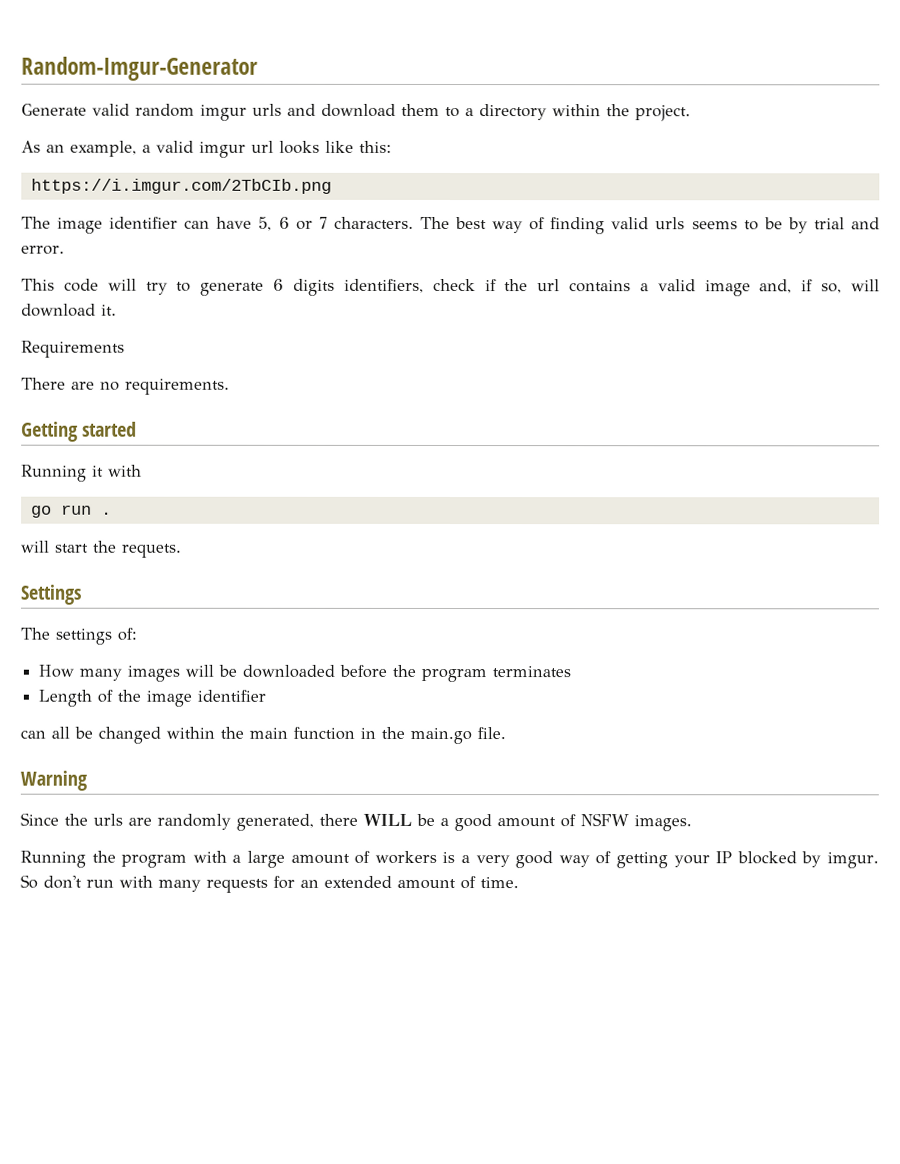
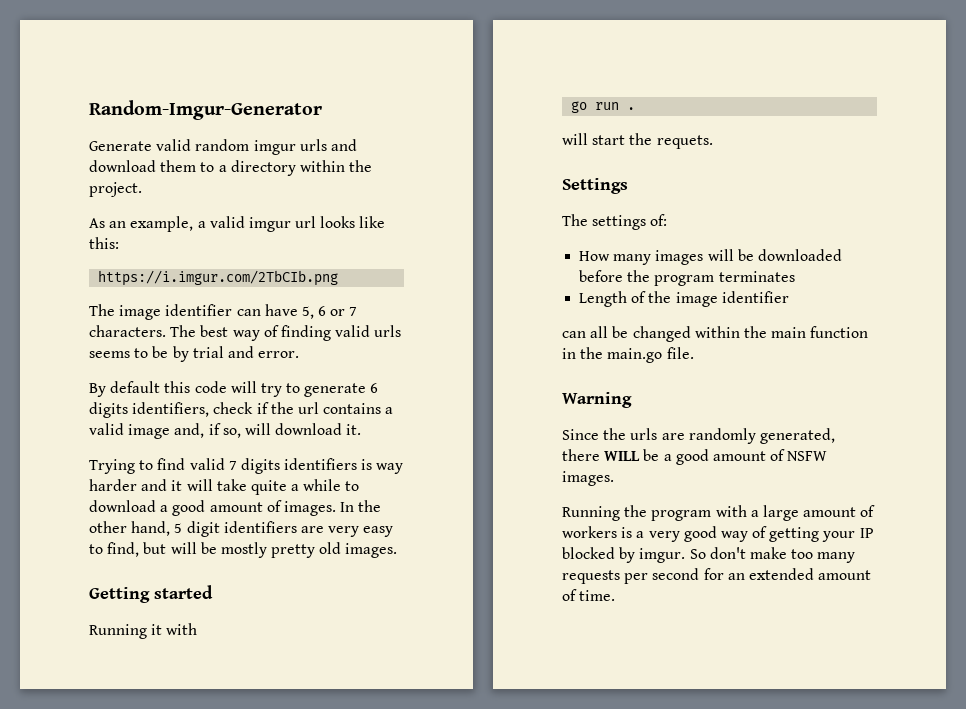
[21,278,55,291] This -> [89,381,191,397] By default this
[21,340,125,358] [21,377,230,395] Requirements // There are no requirements. -> [89,458,404,474] [89,479,360,495] [89,500,382,516] [89,521,394,537] [89,542,398,558] Trying to find valid 7 digits identifiers is way harder and it will take quite a while to download a good amount of images. In the other hand, 5 digit identifiers are very easy to find, but will be mostly pretty old images.
[86,875,268,893] run with many requests -> [749,547,856,563] [562,568,700,584] make too many requests per second

